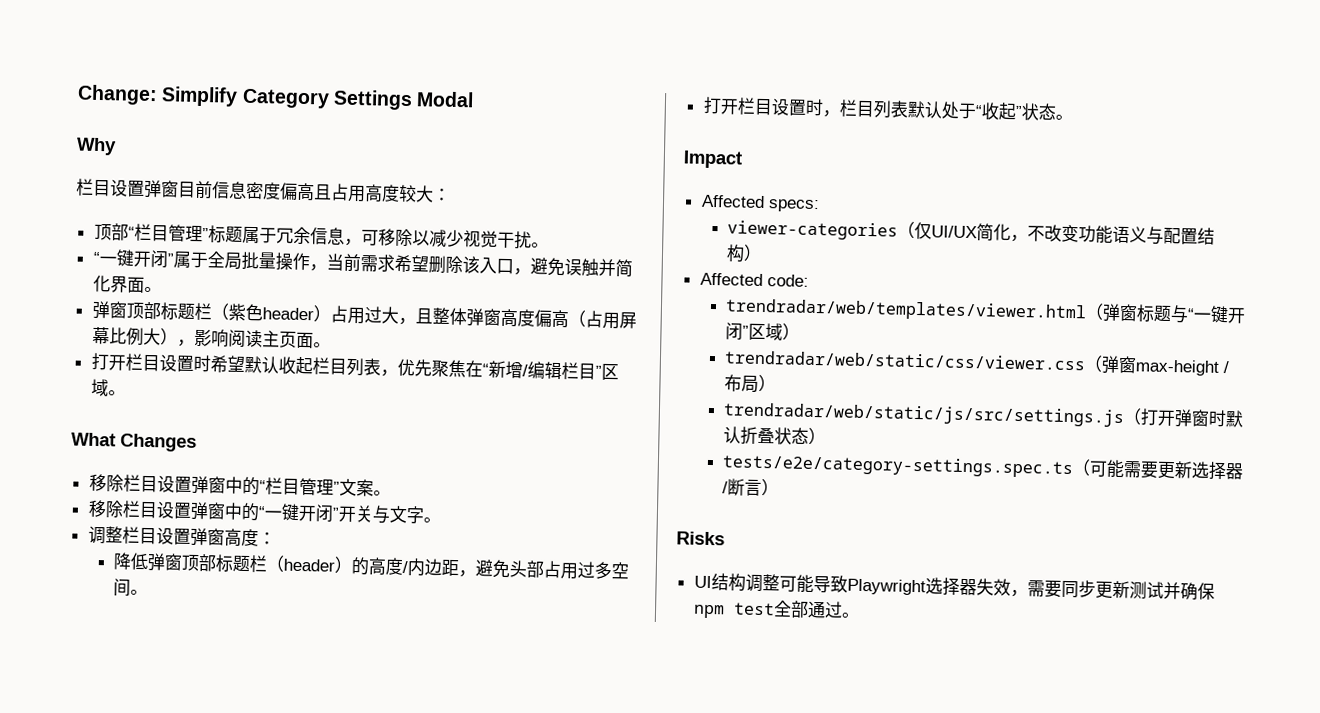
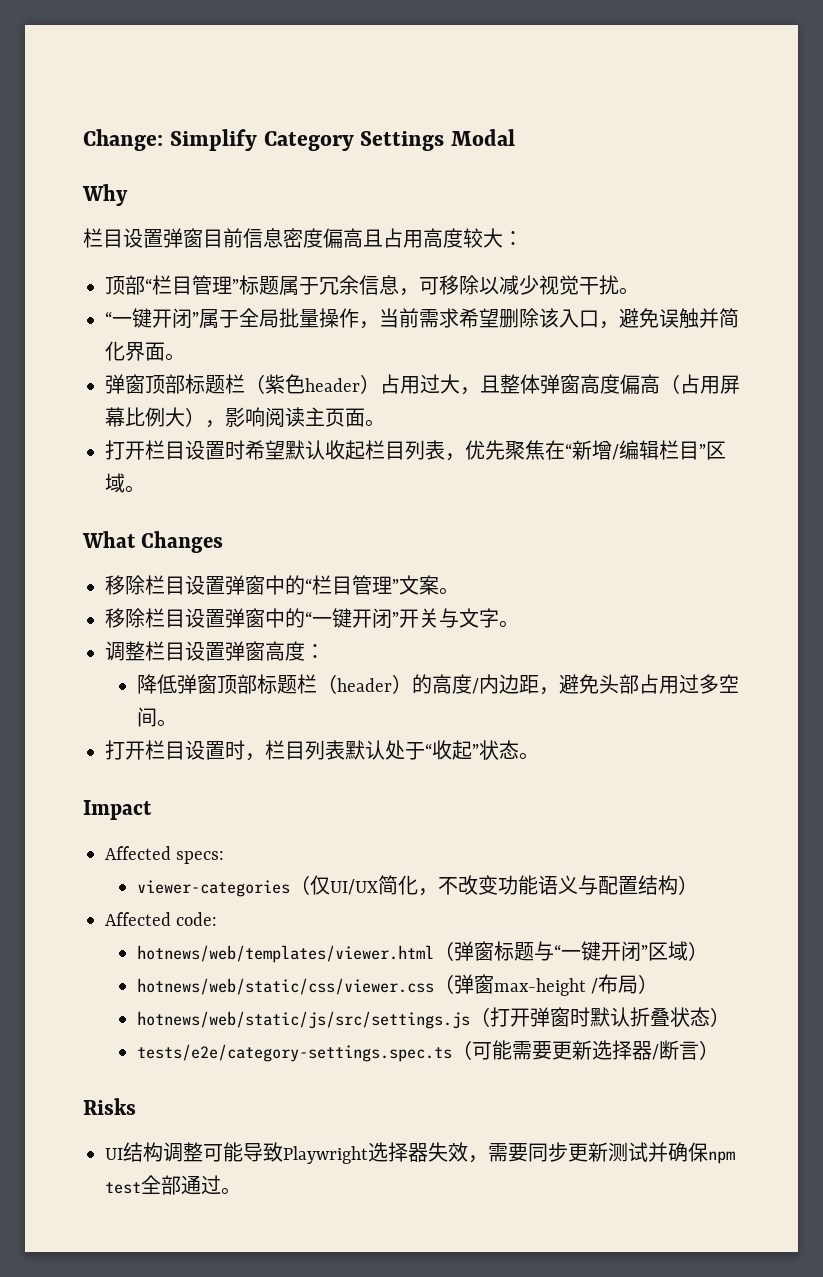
[725,298,1088,323] trendradar/web/templates/viewer.html -> [136,945,434,963] hotnews/web/templates/viewer.html
[724,350,1087,371] trendradar/web/static/css/viewer.css -> [136,978,434,995] hotnews/web/static/css/viewer.css
[723,402,1126,428] trendradar/web/static/js/src/settings.js -> [136,1011,470,1029] hotnews/web/static/js/src/settings.js

